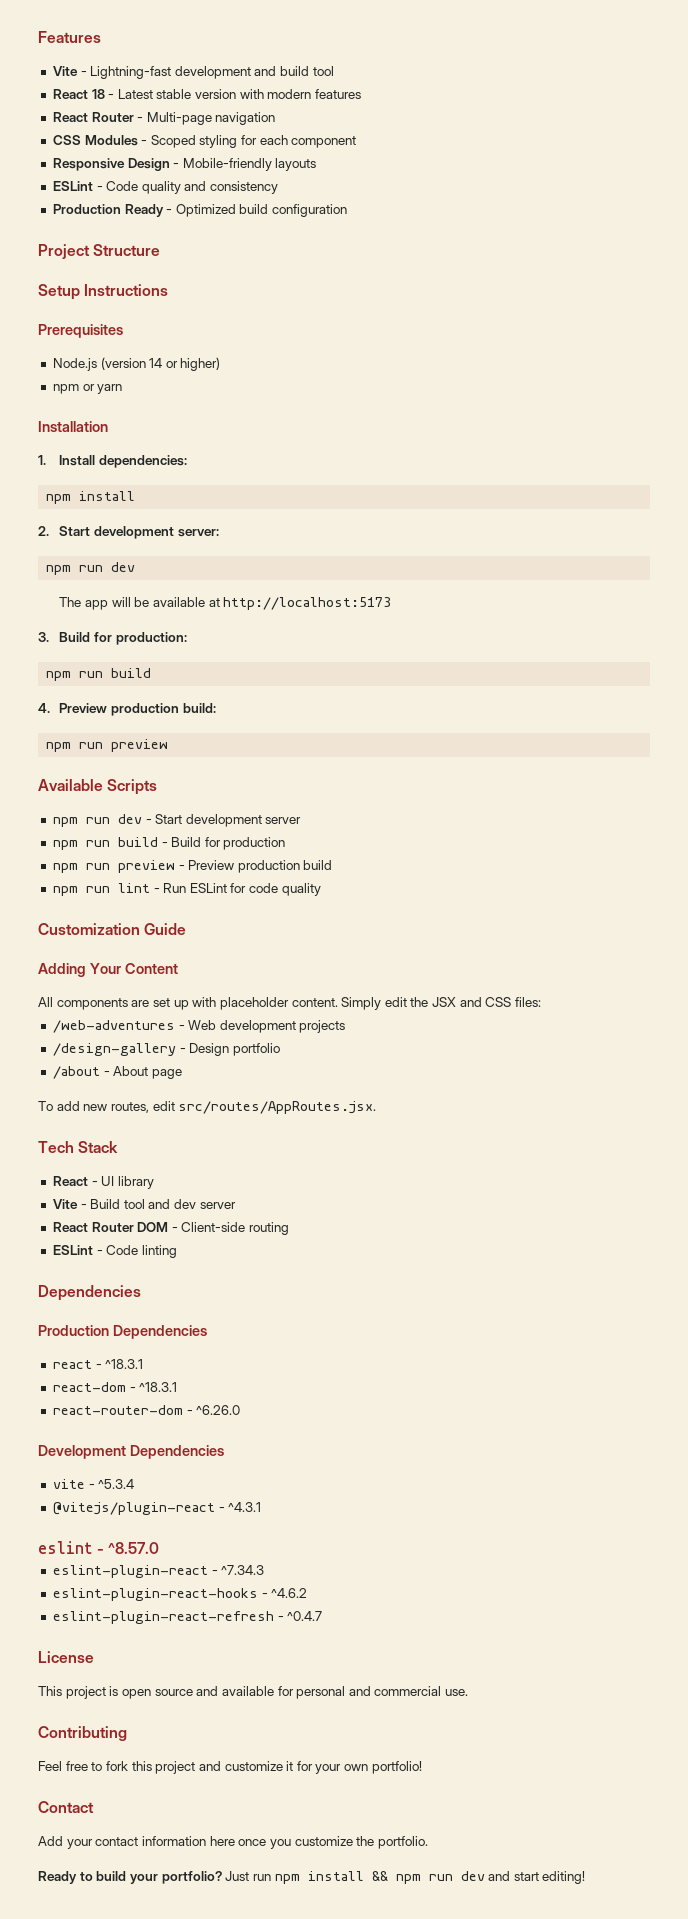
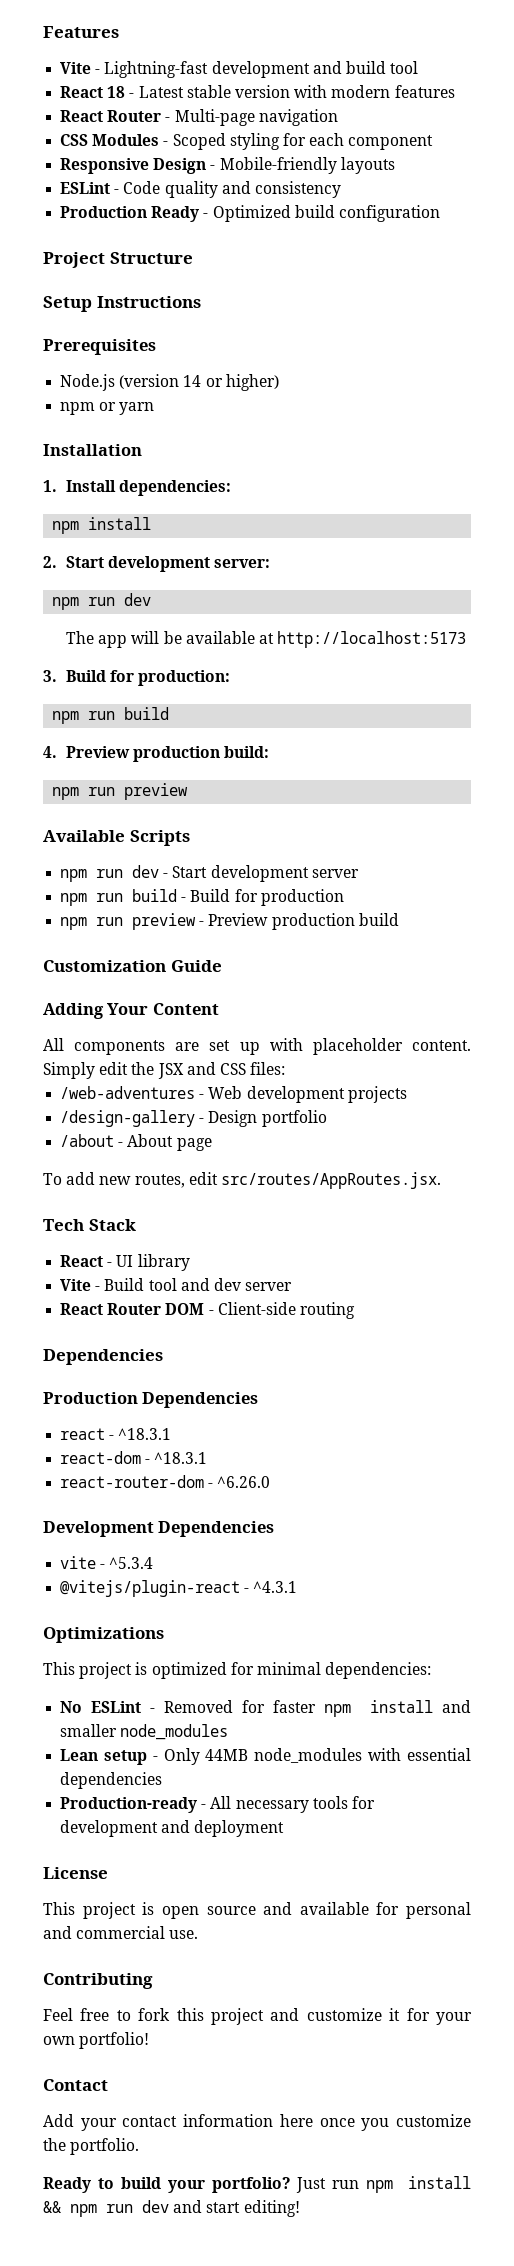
[52,883,321,896] // npm run lint - Run ESLint for code quality -> (399, 919) none
[52,1245,177,1258] // ESLint - Code linting -> (355, 1310) none
[38,1541,160,1554] [52,1565,265,1578] [52,1588,308,1601] [52,1611,323,1624] eslint - ^8.57.0 // eslint-plugin-react - ^7.34.3 // eslint-plugin-react-hooks - ^4.6.2 // eslint-plugin-react-refresh - ^0.4.7 -> [43,1627,164,1643] [43,1662,432,1679] [60,1700,471,1717] [60,1724,229,1740] [60,1748,471,1765] [60,1772,163,1789] [60,1796,375,1813] [60,1820,285,1837] Optimizations // This project is optimized for minimal dependencies: // No ESLint - Removed for faster npm install and smaller node_modules // Lean setup - Only 44MB node_modules with essential dependencies // Production-ready - All necessary tools for development and deployment

